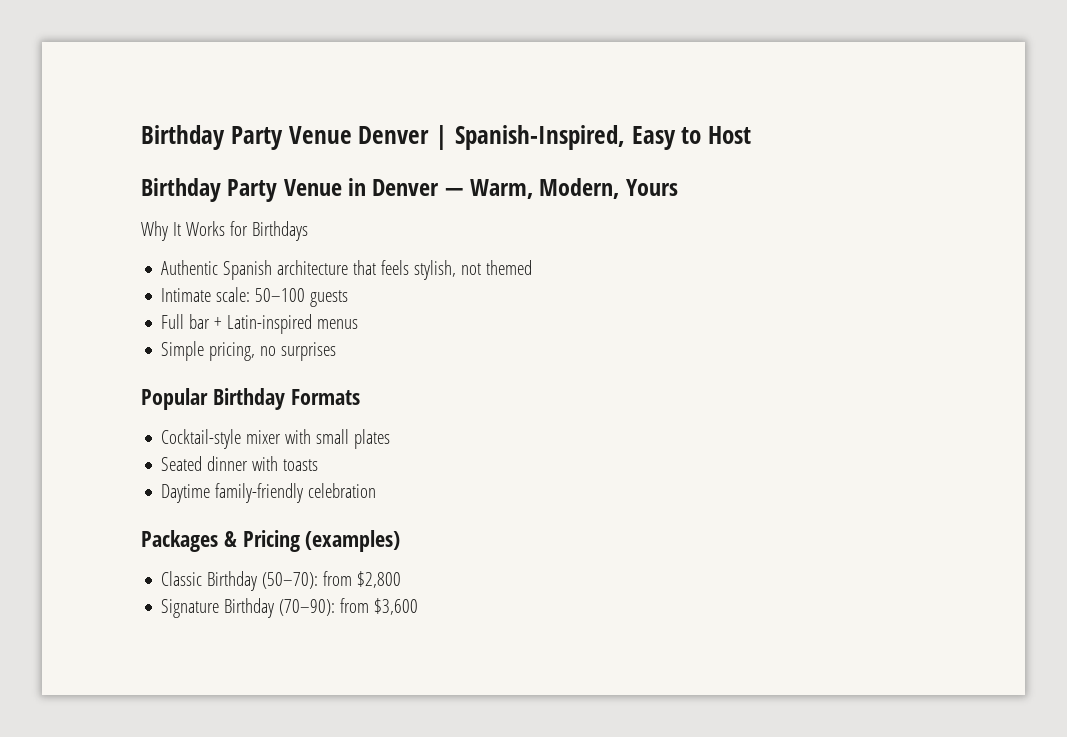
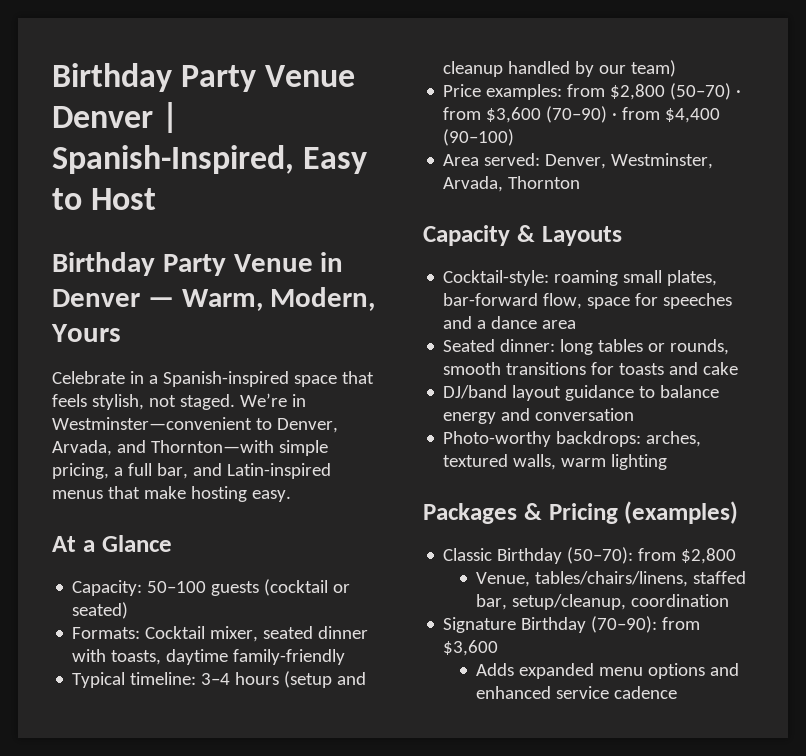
[141,221,308,241] [161,260,533,280] [161,287,349,307] [161,314,359,334] [161,341,337,361] [141,388,360,410] [161,429,391,449] [161,456,319,471] [161,483,377,503] Why It Works for Birthdays // Authentic Spanish architecture that feels stylish, not themed // Intimate scale: 50–100 guests // Full bar + Latin-inspired menus // Simple pricing, no surprises // Popular Birthday Formats // Cocktail-style mixer with small plates // Seated dinner with toasts // Daytime family-friendly celebration -> [52,371,374,387] [52,393,306,410] [52,417,338,433] [52,440,328,456] [52,463,331,479] [52,486,291,502] [52,535,172,552] [72,579,351,596] [72,602,129,619] [72,626,369,642] [72,649,346,665] [72,671,367,688] [443,60,677,77] [443,83,742,100] [443,106,721,123] [443,129,515,146] [443,153,714,169] [443,176,581,192] [423,225,622,246] [443,270,718,286] [443,293,733,309] [443,316,577,329] [443,339,730,355] [443,362,739,375] [443,385,720,401] [443,408,635,424] [443,431,702,447] [443,454,668,470] Celebrate in a Spanish-inspired space that feels stylish, not staged. We’re in Westminster—convenient to Denver, Arvada, and Thornton—with simple pricing, a full bar, and Latin-inspired menus that make hosting easy. // At a Glance // Capacity: 50–100 guests (cocktail or seated) // Formats: Cocktail mixer, seated dinner with toasts, daytime family-friendly // Typical timeline: 3–4 hours (setup and cleanup handled by our team) // Price examples: from $2,800 (50–70) · from $3,600 (70–90) · from $4,400 (90–100) // Area served: Denver, Westminster, Arvada, Thornton // Capacity & Layouts // Cocktail-style: roaming small plates, bar-forward flow, space for speeches and a dance area // Seated dinner: long tables or rounds, smooth transitions for toasts and cake // DJ/band layout guidance to balance energy and conversation // Photo-worthy backdrops: arches, textured walls, warm lighting
(402, 579) none -> [476,571,747,587] [476,594,730,610] // Venue, tables/chairs/linens, staffed bar, setup/cleanup, coordination
(419, 606) none -> [476,663,740,679] [476,686,678,699] // Adds expanded menu options and enhanced service cadence

